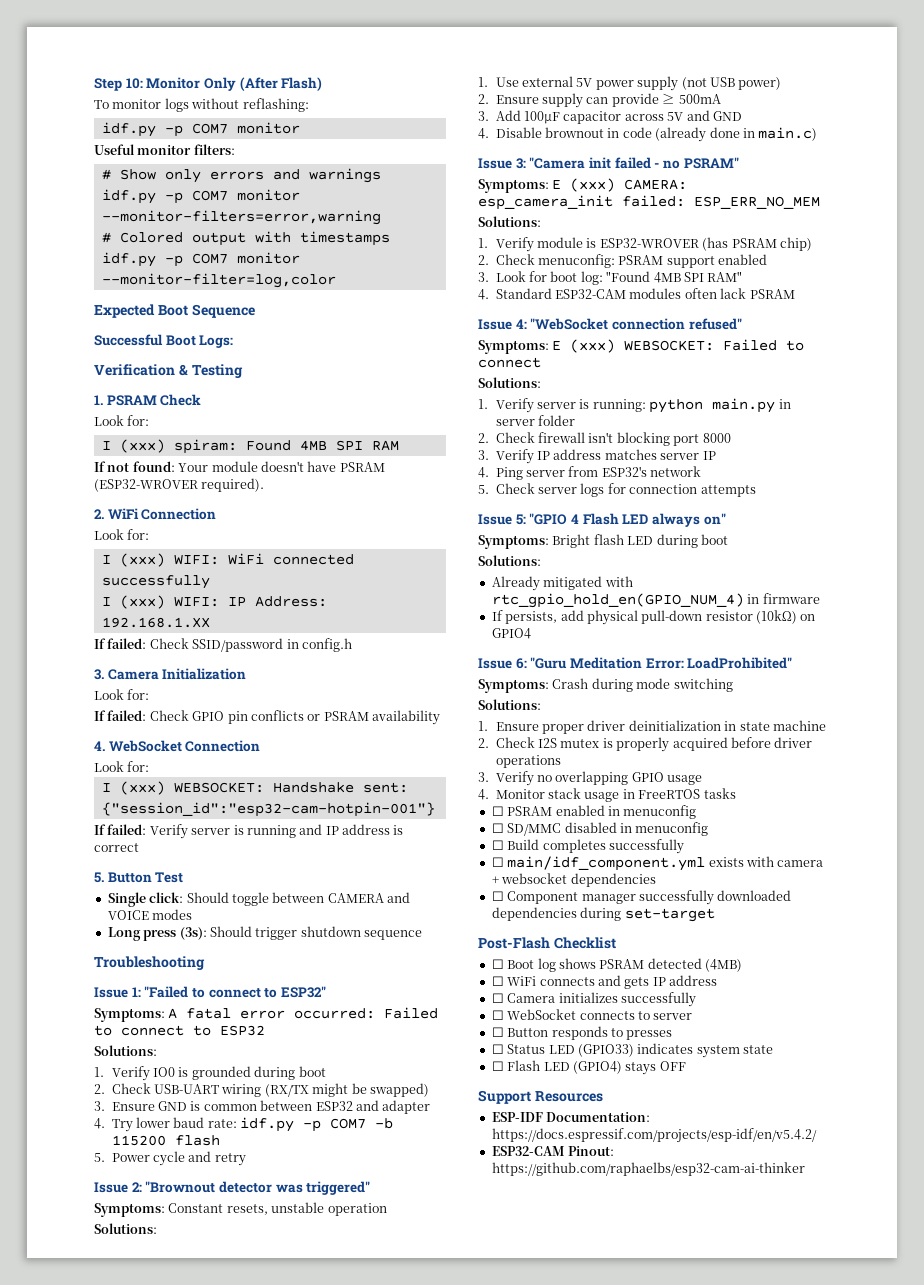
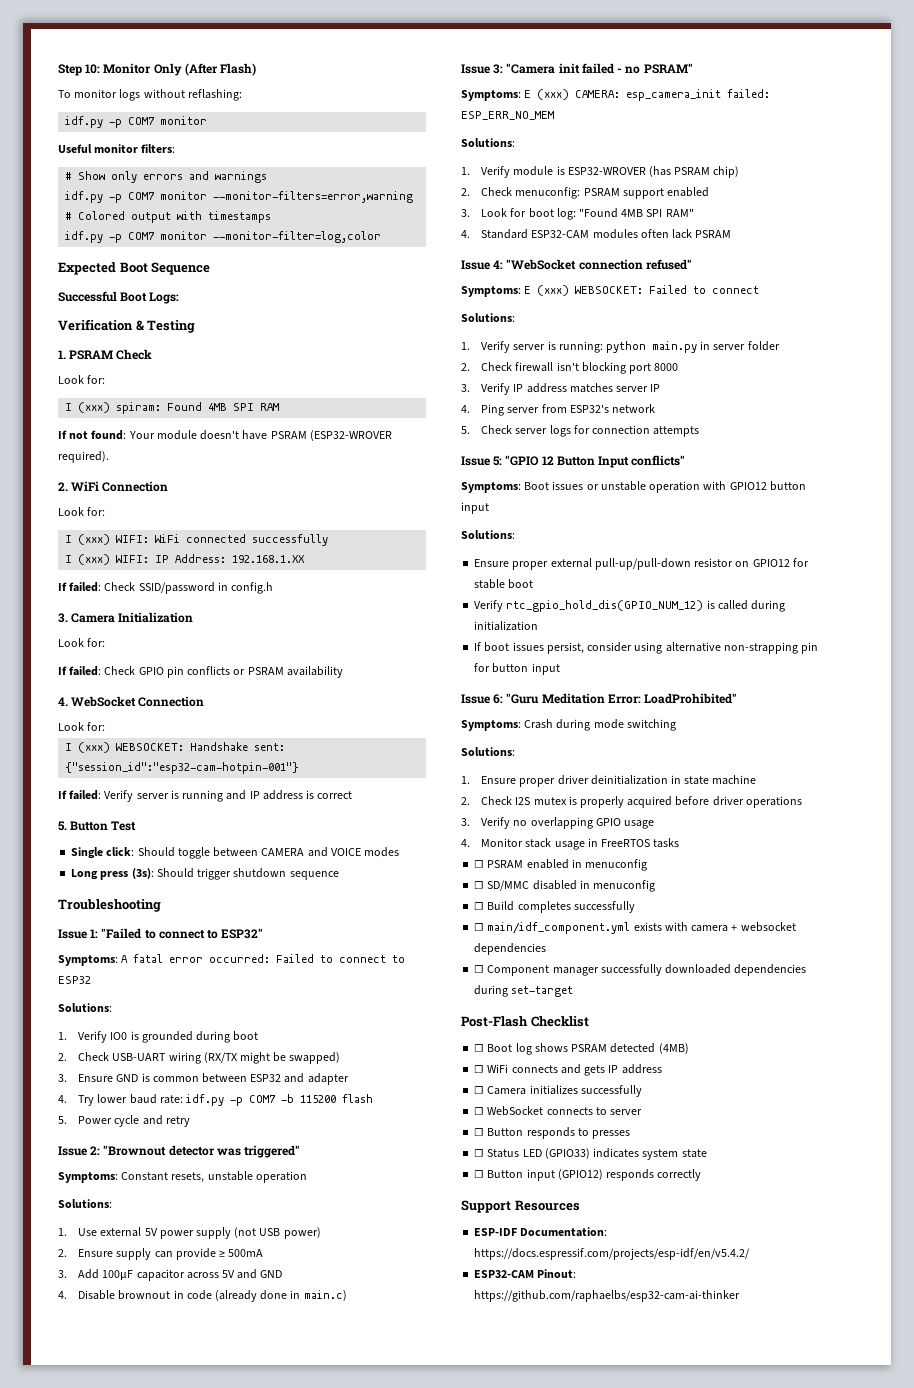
[570,513,726,527] [478,534,728,549] [478,555,541,566] [491,576,633,591] [491,593,820,608] [491,610,816,625] [491,628,531,639] 4 Flash LED always on" // Symptoms: Bright flash LED during boot // Solutions: // Already mitigated with rtc_gpio_hold_en(GPIO_NUM_4) in firmware // If persists, add physical pull-down resistor (10kΩ) on GPIO4 -> [541,455,686,468] [461,481,806,493] [461,502,489,514] [461,530,515,539] [474,558,809,570] [474,579,534,589] [474,600,786,612] [474,621,539,631] [474,642,819,654] [474,663,560,675] 12 Button Input conflicts" // Symptoms: Boot issues or unstable operation with GPIO12 button input // Solutions: // Ensure proper external pull-up/pull-down resistor on GPIO12 for stable boot // Verify rtc_gpio_hold_dis(GPIO_NUM_12) is called during initialization // If boot issues persist, consider using alternative non-strapping pin for button input
[507,1060,686,1075] Flash LED (GPIO4) stays OFF -> [487,1169,702,1181] Button input (GPIO12) responds correctly

